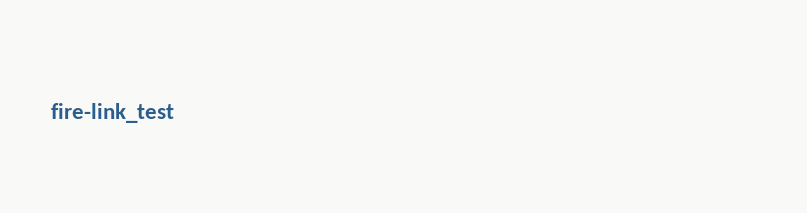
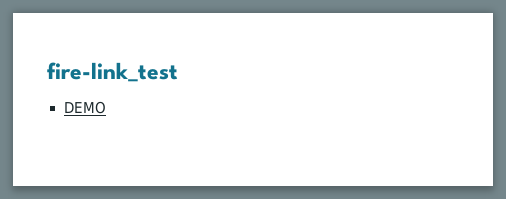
(174, 113) none -> [63,101,106,114] // DEMO

